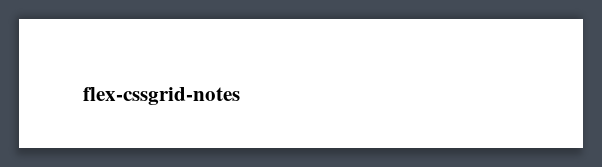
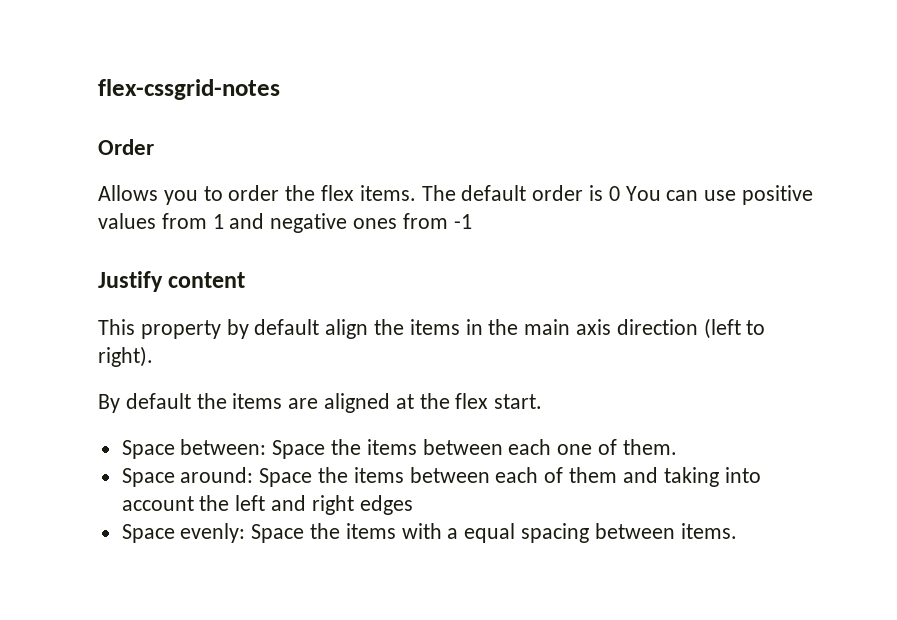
(240, 96) none -> [98,139,154,155] [98,185,814,205] [98,213,472,233] [98,271,246,292] [98,318,766,339] [98,346,153,367] [98,393,543,413] [121,439,677,459] [121,467,761,487] [121,495,413,515] [121,523,737,543] // Order // Allows you to order the flex items. The default order is 0 You can use positive values from 1 and negative ones from -1 // Justify content // This property by default align the items in the main axis direction (left to right). // By default the items are aligned at the flex start. // Space between: Space the items between each one of them. // Space around: Space the items between each of them and taking into account the left and right edges // Space evenly: Space the items with a equal spacing between items.

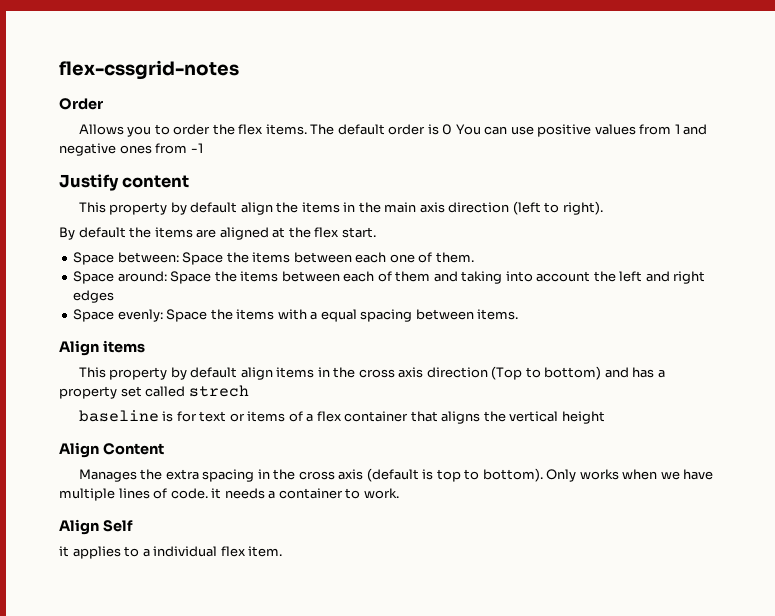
(737, 531) none -> [59,340,145,356] [78,366,665,380] [59,385,249,399] [78,410,605,424] [59,442,164,458] [78,468,714,482] [59,488,399,501] [59,519,133,535] [59,546,283,559] // Align items // This property by default align items in the cross axis direction (Top to bottom) and has a property set called strech // baseline is for text or items of a flex container that aligns the vertical height // Align Content // Manages the extra spacing in the cross axis (default is top to bottom). Only works when we have multiple lines of code. it needs a container to work. // Align Self // it applies to a individual flex item.

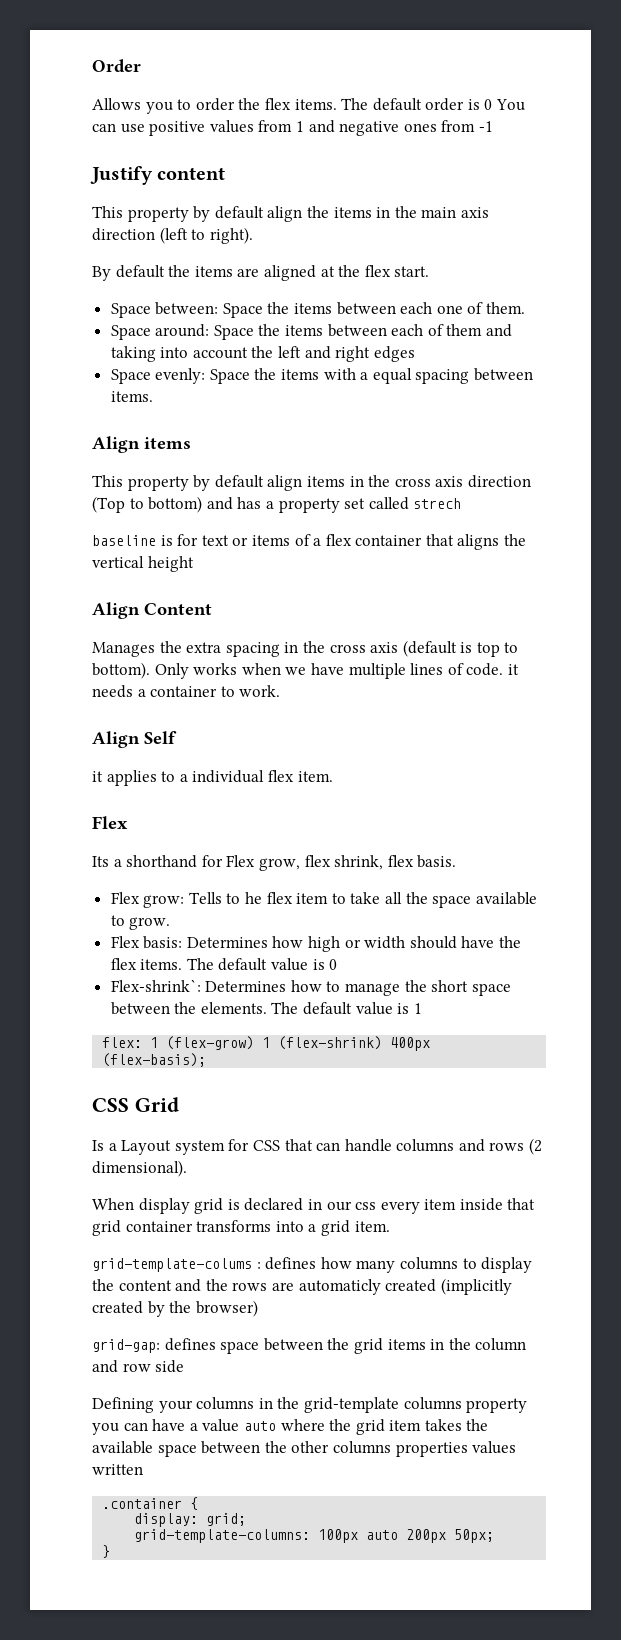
[59,60,239,80] flex-cssgrid-notes // -> (92, 66) none
(283, 551) none -> [92,816,128,829] [92,855,457,871] [110,892,537,908] [110,915,171,930] [110,936,522,952] [110,958,338,971] [110,979,511,996] [110,1002,422,1015] [102,1036,431,1051] [102,1053,207,1067] [92,1097,179,1112] [92,1138,543,1155] [92,1160,187,1177] [92,1198,536,1214] [92,1220,390,1236] [92,1257,533,1273] [92,1278,512,1295] [92,1300,258,1317] [92,1338,527,1354] [92,1360,185,1373] [92,1397,528,1413] [92,1419,489,1435] [92,1441,517,1457] [92,1464,143,1475] [102,1497,199,1510] [134,1513,247,1527] [134,1529,495,1543] [102,1545,111,1558] // Flex // Its a shorthand for Flex grow, flex shrink, flex basis. // Flex grow: Tells to he flex item to take all the space available to grow. // Flex basis: Determines how high or width should have the flex items. The default value is 0 // Flex-shrink`: Determines how to manage the short space between the elements. The default value is 1 // flex: 1 (flex-grow) 1 (flex-shrink) 400px (flex-basis); // CSS Grid // Is a Layout system for CSS that can handle columns and rows (2 dimensional). // When display grid is declared in our css every item inside that grid container transforms into a grid item. // grid-template-colums : defines how many columns to display the content and the rows are automaticly created (implicitly created by the browser) // grid-gap: defines space between the grid items in the column and row side // Defining your columns in the grid-template columns property you can have a value auto where the grid item takes the available space between the other columns properties values written // .container { // display: grid; // grid-template-columns: 100px auto 200px 50px; // }

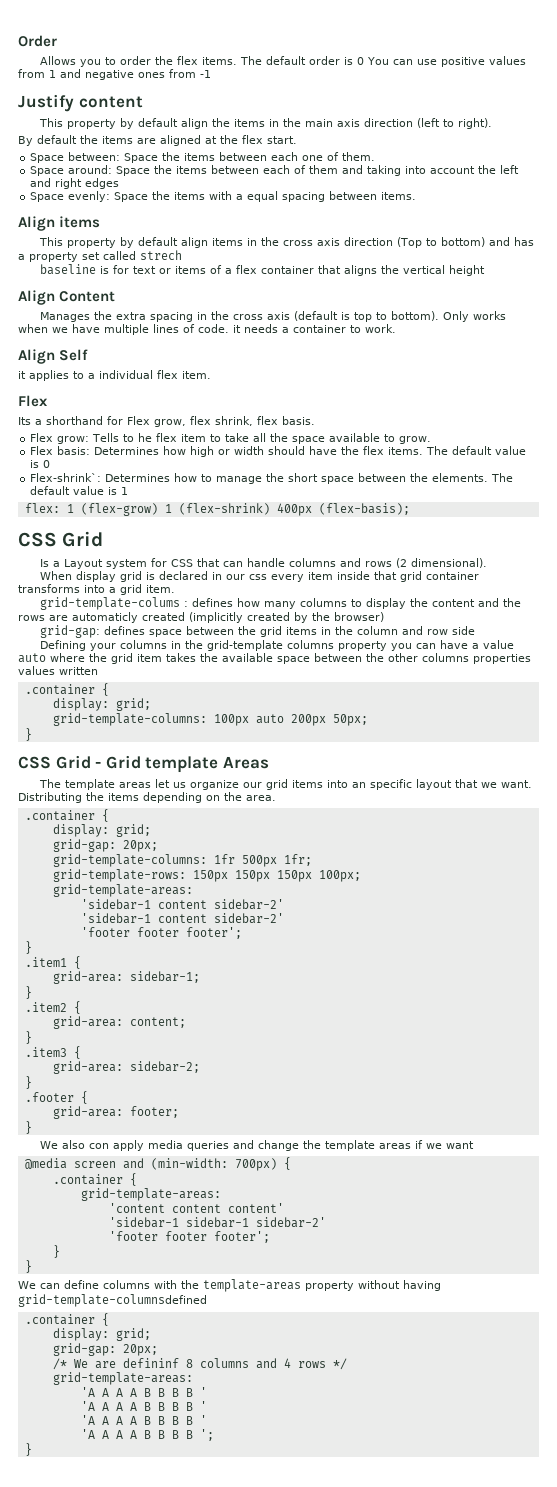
(111, 1551) none -> [18,755,269,773] [39,779,533,790] [18,792,276,803] [24,809,109,822] [52,824,151,837] [52,839,158,852] [52,854,312,867] [52,869,361,882] [52,884,193,897] [80,899,284,910] [80,913,284,924] [80,927,242,939] [24,941,32,954] [24,956,81,969] [52,971,200,984] [24,986,32,999] [24,1001,81,1014] [52,1016,186,1029] [24,1031,32,1044] [24,1046,81,1059] [52,1061,200,1074] [24,1076,32,1089] [24,1091,88,1104] [52,1106,179,1119] [24,1121,32,1134] [40,1140,475,1151] [24,1157,291,1171] [52,1173,137,1186] [80,1188,221,1201] [108,1203,284,1213] [108,1217,326,1228] [108,1231,270,1243] [52,1245,60,1258] [24,1260,32,1273] [18,1279,441,1292] [18,1294,207,1307] [24,1313,109,1326] [52,1328,151,1341] [52,1343,158,1356] [52,1358,347,1370] [52,1372,193,1385] [80,1387,207,1397] [80,1401,207,1411] [80,1415,207,1425] [80,1429,214,1441] [24,1443,32,1456] // CSS Grid - Grid template Areas // The template areas let us organize our grid items into an specific layout that we want. Distributing the items depending on the area. // .container { // display: grid; // grid-gap: 20px; // grid-template-columns: 1fr 500px 1fr; // grid-template-rows: 150px 150px 150px 100px; // grid-template-areas: // 'sidebar-1 content sidebar-2' // 'sidebar-1 content sidebar-2' // 'footer footer footer'; // } // .item1 { // grid-area: sidebar-1; // } // .item2 { // grid-area: content; // } // .item3 { // grid-area: sidebar-2; // } // .footer { // grid-area: footer; // } // We also con apply media queries and change the template areas if we want // @media screen and (min-width: 700px) { // .container { // grid-template-areas: // 'content content content' // 'sidebar-1 sidebar-1 sidebar-2' // 'footer footer footer'; // } // } // We can define columns with the template-areas property without having grid-template-columnsdefined // .container { // display: grid; // grid-gap: 20px; // /* We are defininf 8 columns and 4 rows */ // grid-template-areas: // 'A A A A B B B B ' // 'A A A A B B B B ' // 'A A A A B B B B ' // 'A A A A B B B B '; // }

